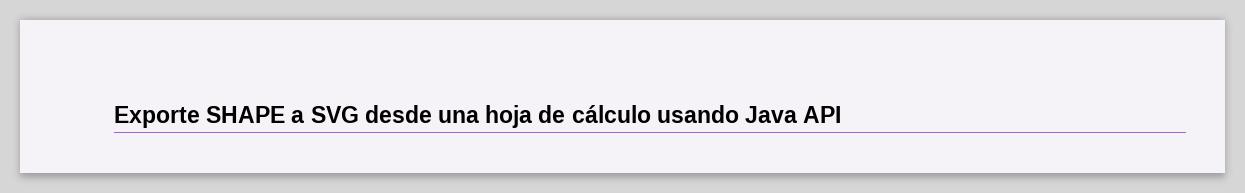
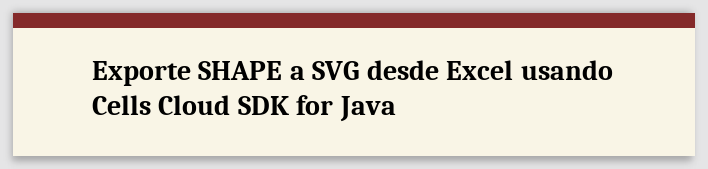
[438,105,842,128] una hoja de cálculo usando Java API -> [446,60,613,80] [92,95,396,122] Excel usando Cells Cloud SDK for Java

